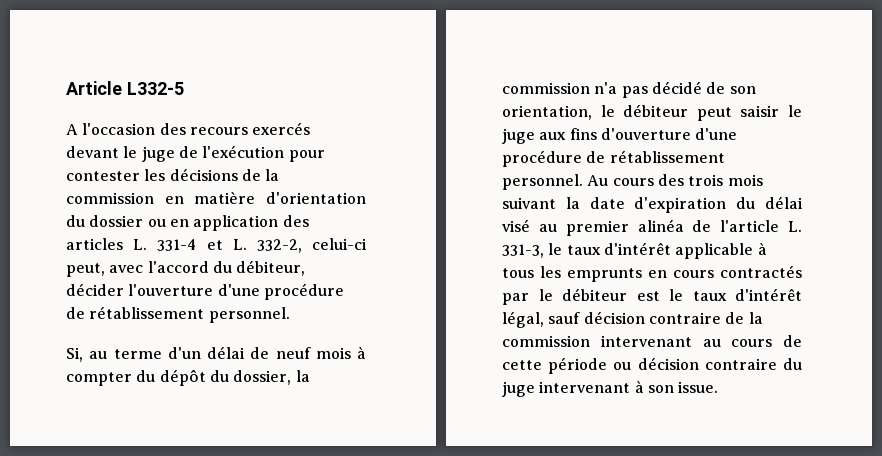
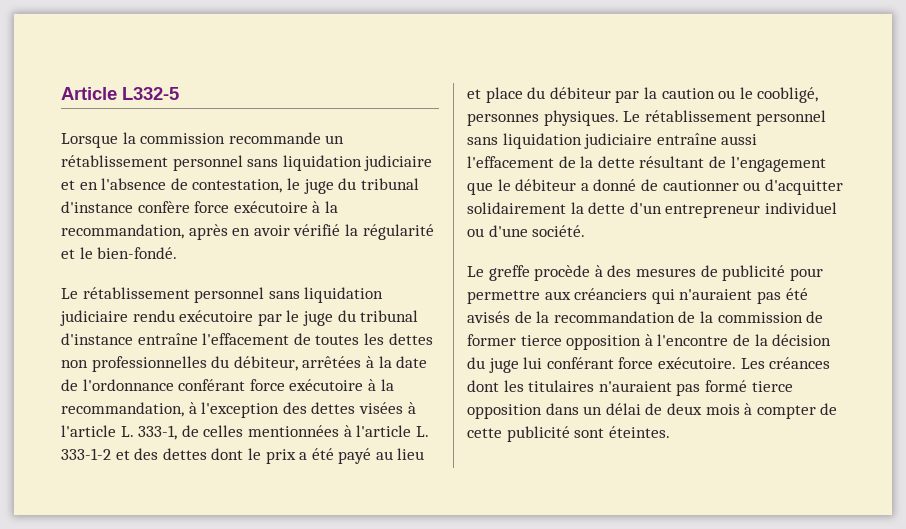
[66,122,311,135] [66,145,325,162] [66,168,280,181] [66,192,366,204] [66,215,309,231] [66,238,367,253] [66,260,306,277] [66,283,344,300] [66,306,290,323] [66,347,201,362] A l'occasion des recours exercés devant le juge de l'exécution pour contester les décisions de la commission en matière d'orientation du dossier ou en application des articles L. 331-4 et L. 332-2, celui-ci peut, avec l'accord du débiteur, décider l'ouverture d'une procédure de rétablissement personnel. // Si, au terme d'un -> [61,132,345,148] [61,155,433,171] [61,178,419,194] [61,201,338,213] [61,224,434,240] [61,247,178,259] [61,287,384,303] [60,310,419,326] [61,333,433,345] [61,356,428,372] [61,379,394,391] [61,402,416,418] [61,425,429,440] [61,448,425,464] [467,87,819,103] [467,110,827,126] [467,133,758,149] [467,156,826,172] [467,179,843,195] [467,202,837,218] [467,225,586,237] [467,265,823,281] [467,288,808,304] [467,311,824,323] [467,334,832,350] [467,357,831,373] [467,380,793,396] [467,403,603,419] Lorsque la commission recommande un rétablissement personnel sans liquidation judiciaire et en l'absence de contestation, le juge du tribunal d'instance confère force exécutoire à la recommandation, après en avoir vérifié la régularité et le bien-fondé. // Le rétablissement personnel sans liquidation judiciaire rendu exécutoire par le juge du tribunal d'instance entraîne l'effacement de toutes les dettes non professionnelles du débiteur, arrêtées à la date de l'ordonnance conférant force exécutoire à la recommandation, à l'exception des dettes visées à l'article L. 333-1, de celles mentionnées à l'article L. 333-1-2 et des dettes dont le prix a été payé au lieu et place du débiteur par la caution ou le coobligé, personnes physiques. Le rétablissement personnel sans liquidation judiciaire entraîne aussi l'effacement de la dette résultant de l'engagement que le débiteur a donné de cautionner ou d'acquitter solidairement la dette d'un entrepreneur individuel ou d'une société. // Le greffe procède à des mesures de publicité pour permettre aux créanciers qui n'auraient pas été avisés de la recommandation de la commission de former tierce opposition à l'encontre de la décision du juge lui conférant force exécutoire. Les créances dont les titulaires n'auraient pas formé tierce opposition dans un
[275,347,311,359] neuf -> [666,403,702,415] deux
[136,369,310,386] [502,81,756,98] [502,104,802,121] [502,128,738,144] [502,150,725,167] [502,174,763,190] [502,196,803,213] [502,219,802,236] [502,242,767,259] [502,265,802,282] [502,288,802,305] [502,311,763,328] [502,335,802,347] [502,357,802,374] [502,380,719,397] du dépôt du dossier, la commission n'a pas décidé de son orientation, le débiteur peut saisir le juge aux fins d'ouverture d'une procédure de rétablissement personnel. Au cours des trois mois suivant la date d'expiration du délai visé au premier alinéa de l'article L. 331-3, le taux d'intérêt applicable à tous les emprunts en cours contractés par le débiteur est le taux d'intérêt légal, sauf décision contraire de la commission intervenant au cours de cette période ou décision contraire du juge intervenant à son issue. -> [820,403,838,415] [467,426,670,442] de cette publicité sont éteintes.

